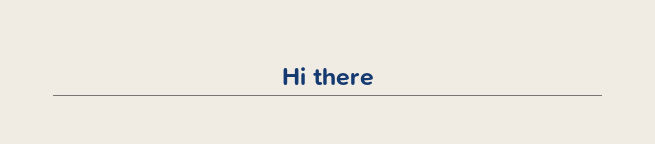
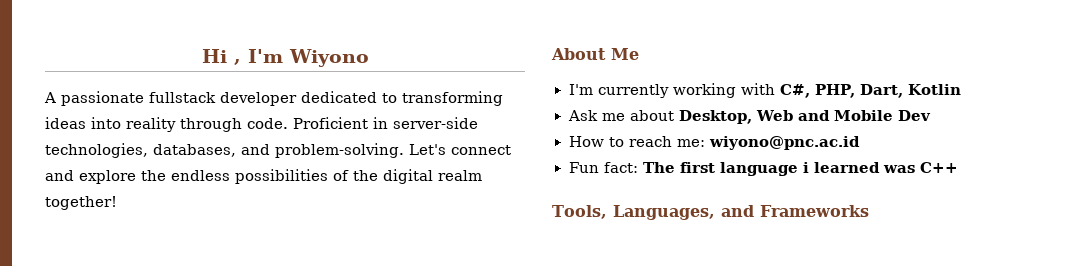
[312,68,374,86] there -> [233,49,369,67] [44,91,503,106] [45,117,478,132] [45,143,511,158] [45,169,482,184] [45,196,117,210] [551,48,639,60] [568,83,962,98] [567,110,932,124] [568,136,860,150] [568,162,958,176] [552,205,869,220] , I'm Wiyono // A passionate fullstack developer dedicated to transforming ideas into reality through code. Proficient in server-side technologies, databases, and problem-solving. Let's connect and explore the endless possibilities of the digital realm together! // About Me // I'm currently working with C#, PHP, Dart, Kotlin // Ask me about Desktop, Web and Mobile Dev // How to reach me: wiyono@pnc.ac.id // Fun fact: The first language i learned was C++ // Tools, Languages, and Frameworks

